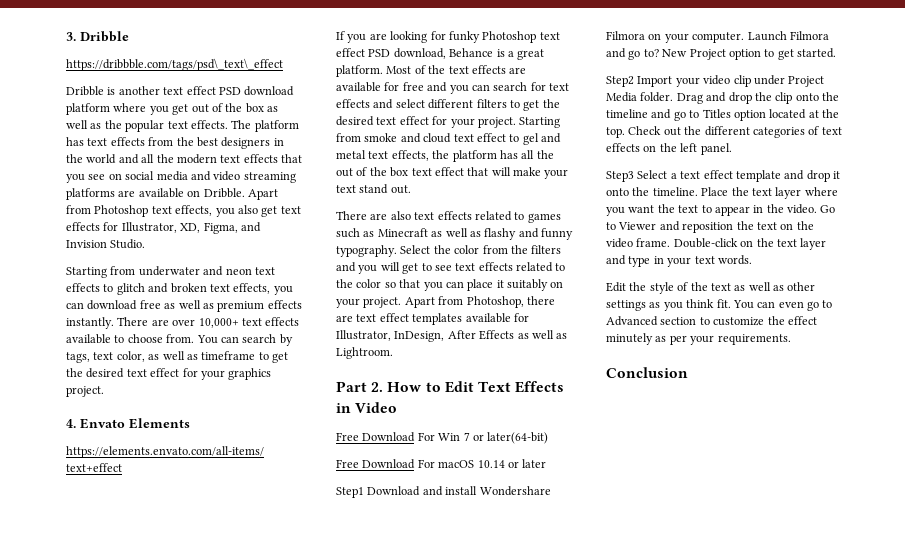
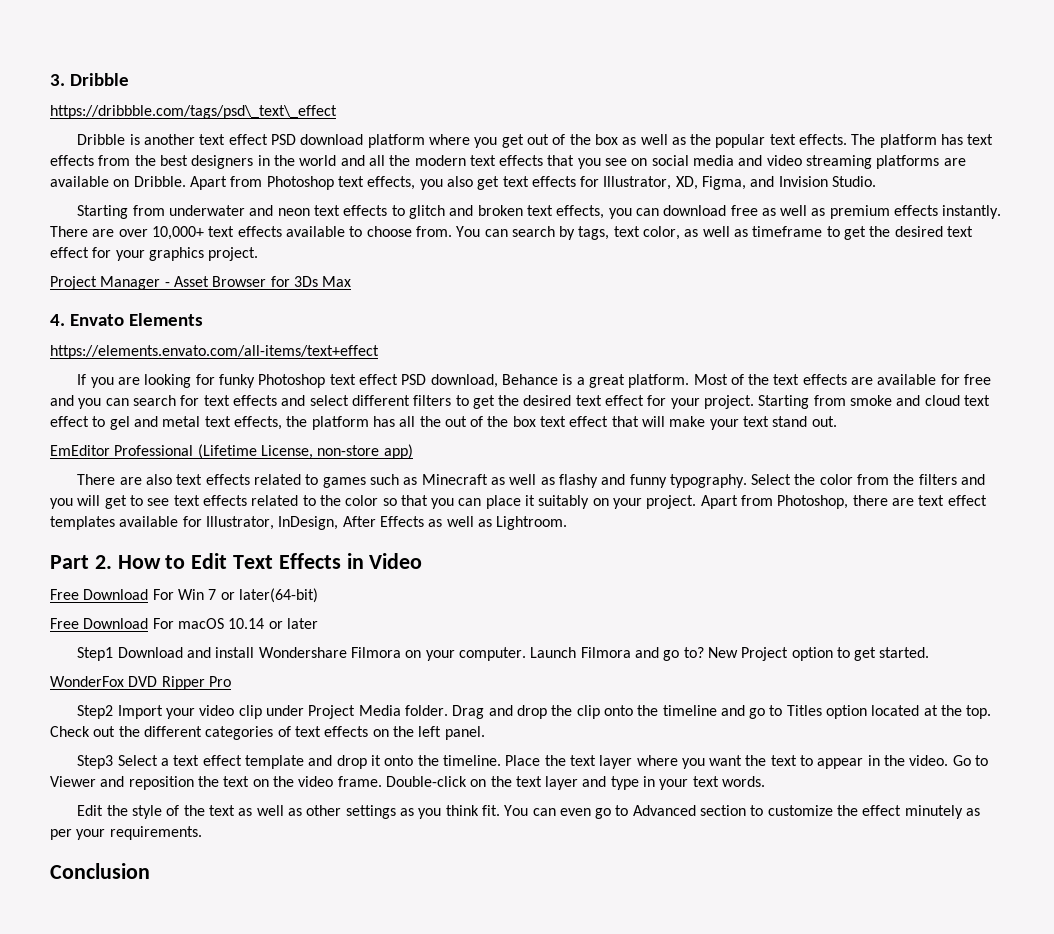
(104, 391) none -> [50,276,352,290] // Project Manager - Asset Browser for 3Ds Max
(411, 189) none -> [50,444,413,459] // EmEditor Professional (Lifetime License, non-store app)
(836, 53) none -> [50,676,231,690] // WonderFox DVD Ripper Pro

